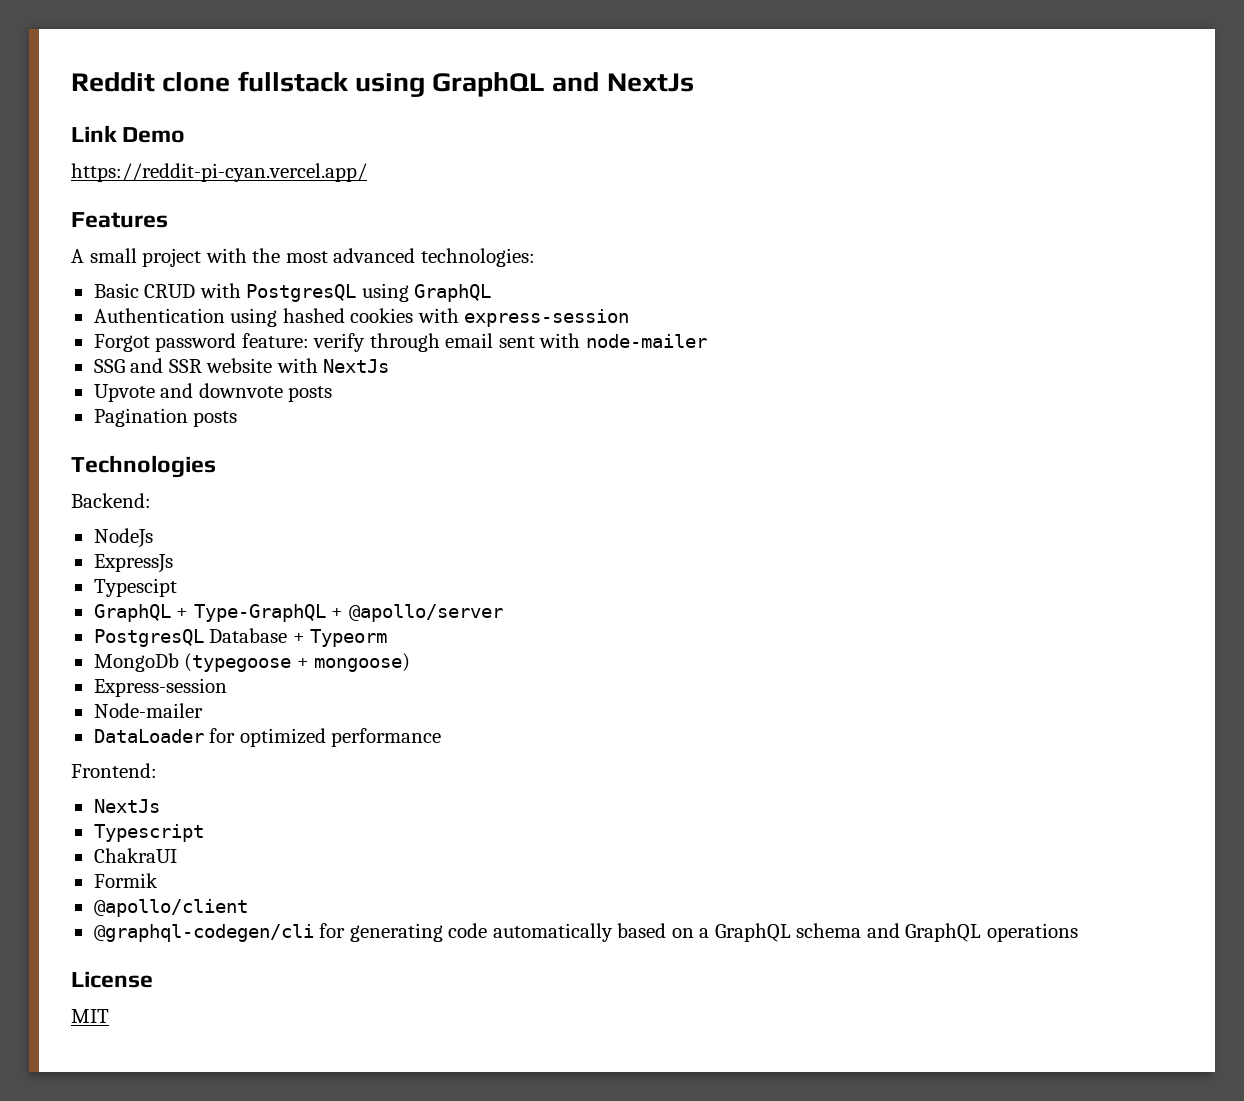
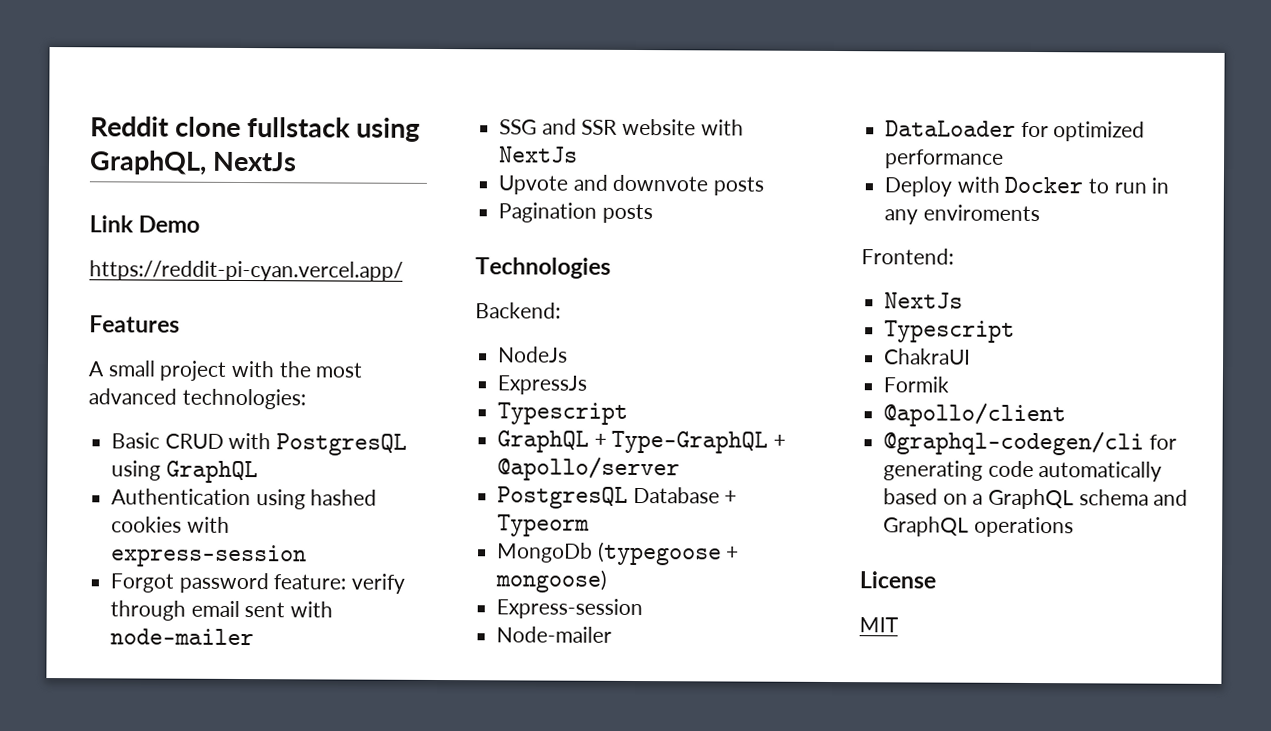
[432,72,600,97] GraphQL and -> [89,150,207,175] GraphQL,
[93,578,177,597] Typescipt -> [497,402,629,425] Typescript
(442, 737) none -> [884,176,1170,197] [884,204,1040,225] // Deploy with Docker to run in any enviroments

